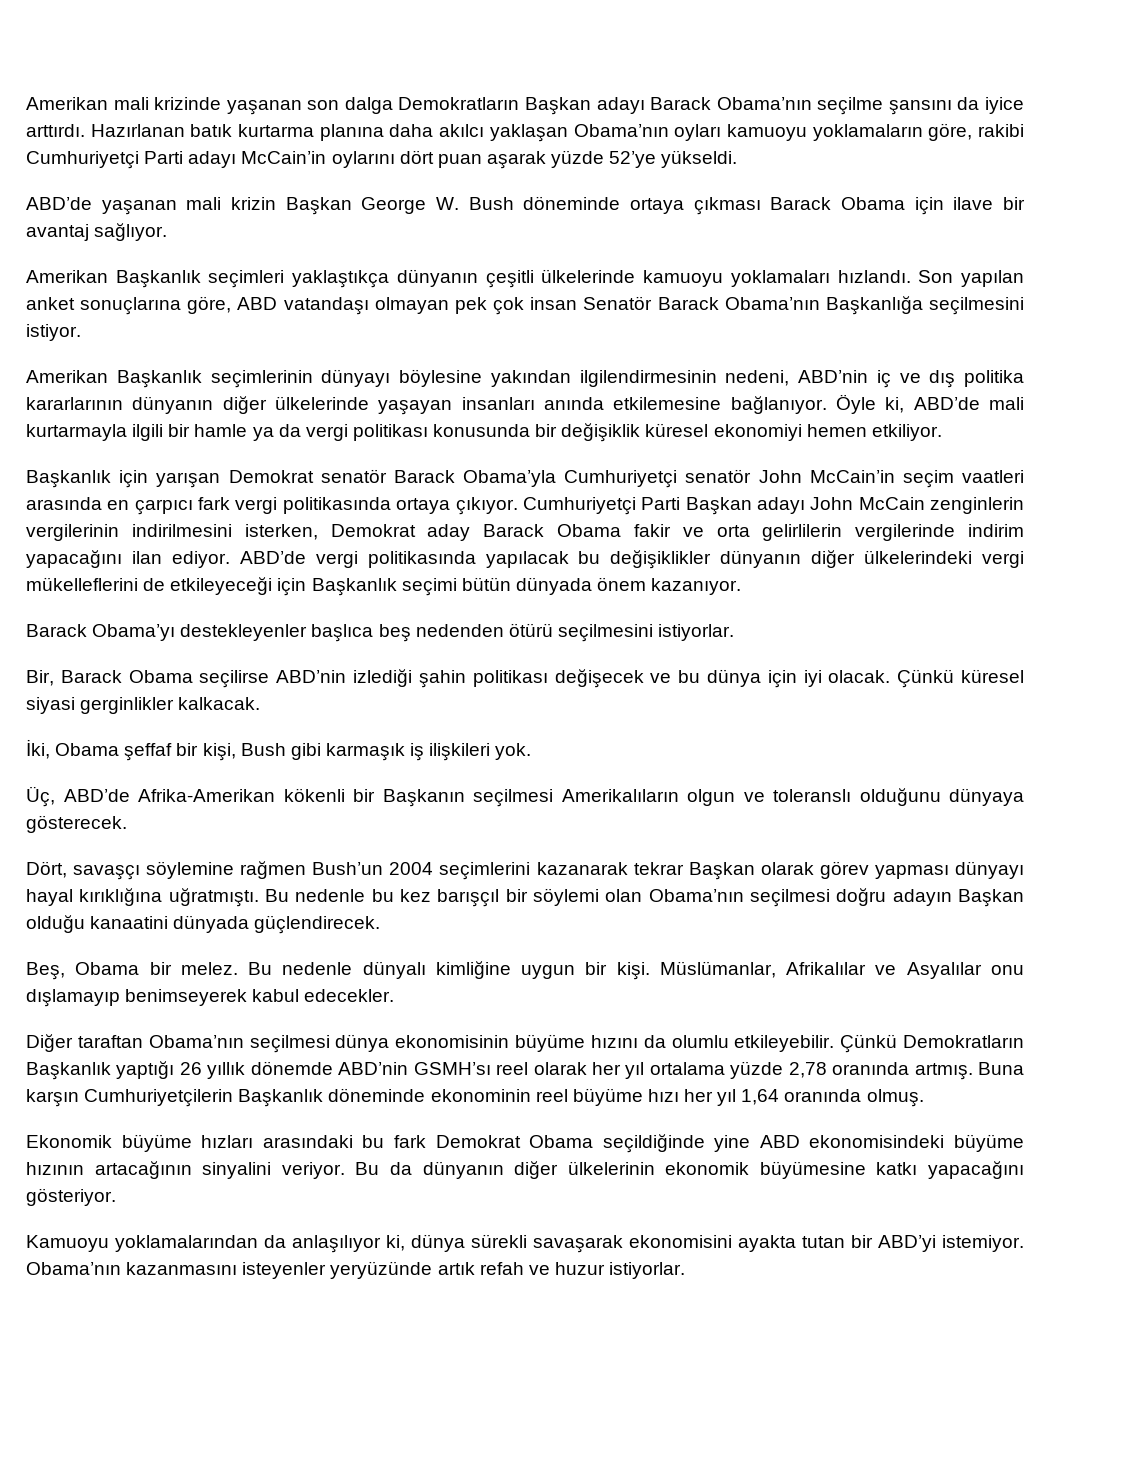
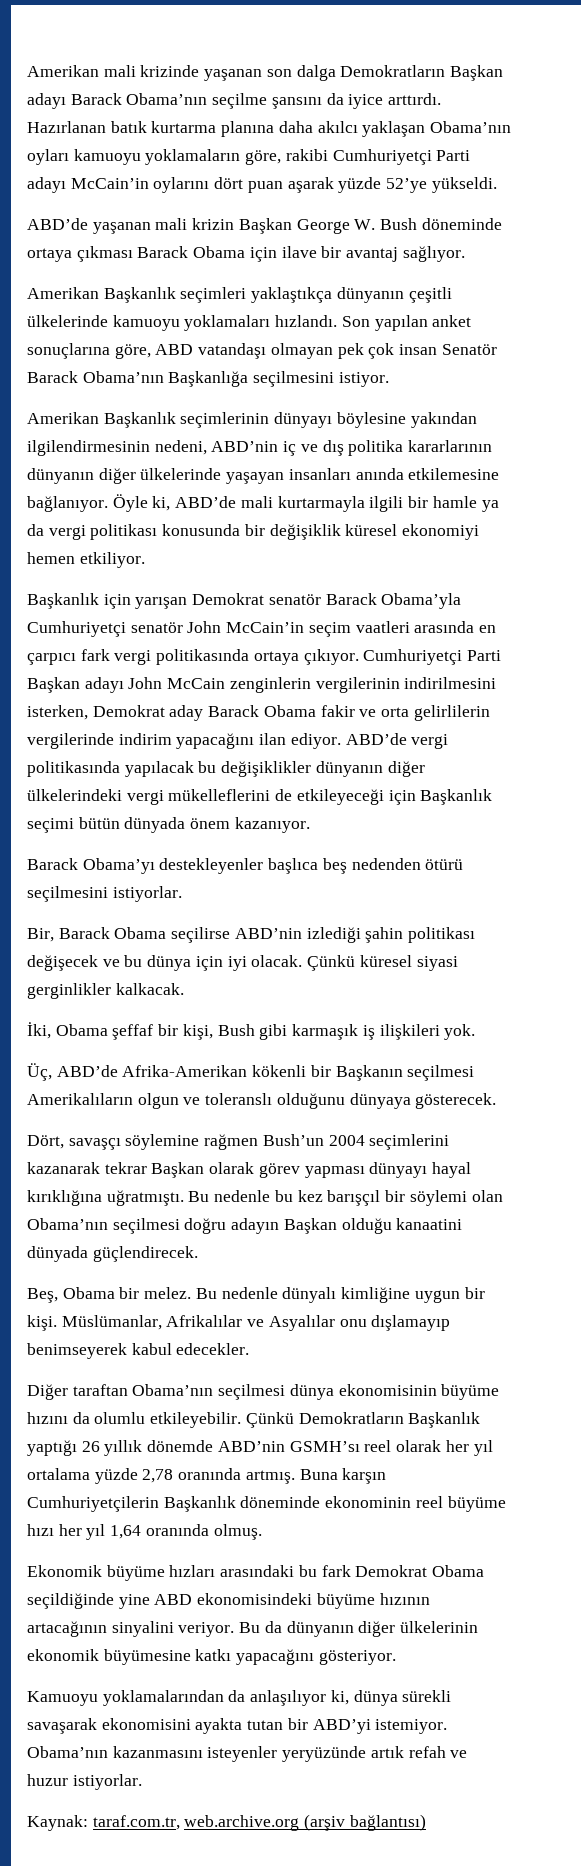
(686, 1270) none -> [27,1814,426,1831] // Kaynak: taraf.com.tr, web.archive.org (arşiv bağlantısı)

